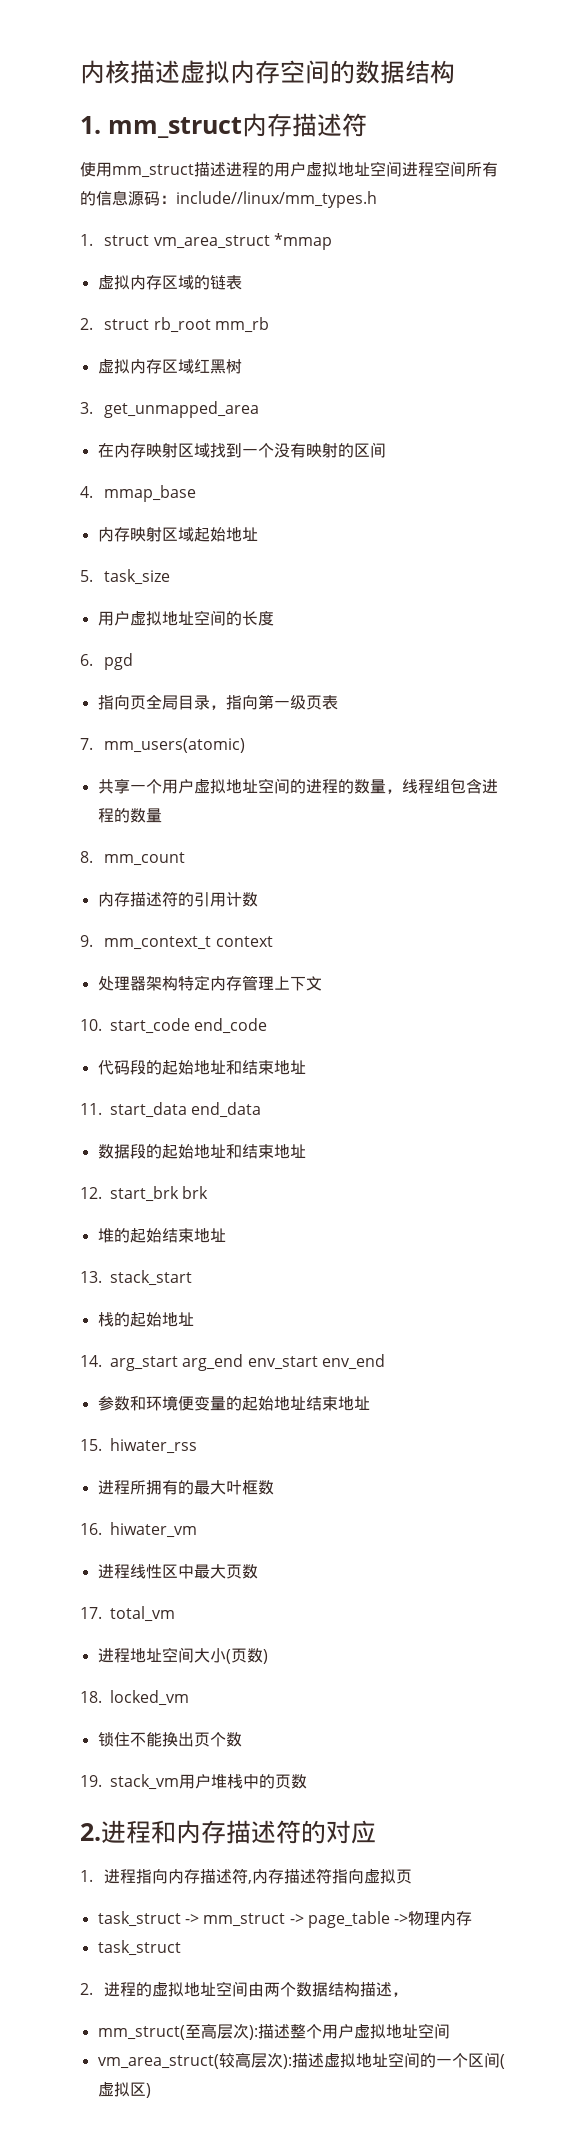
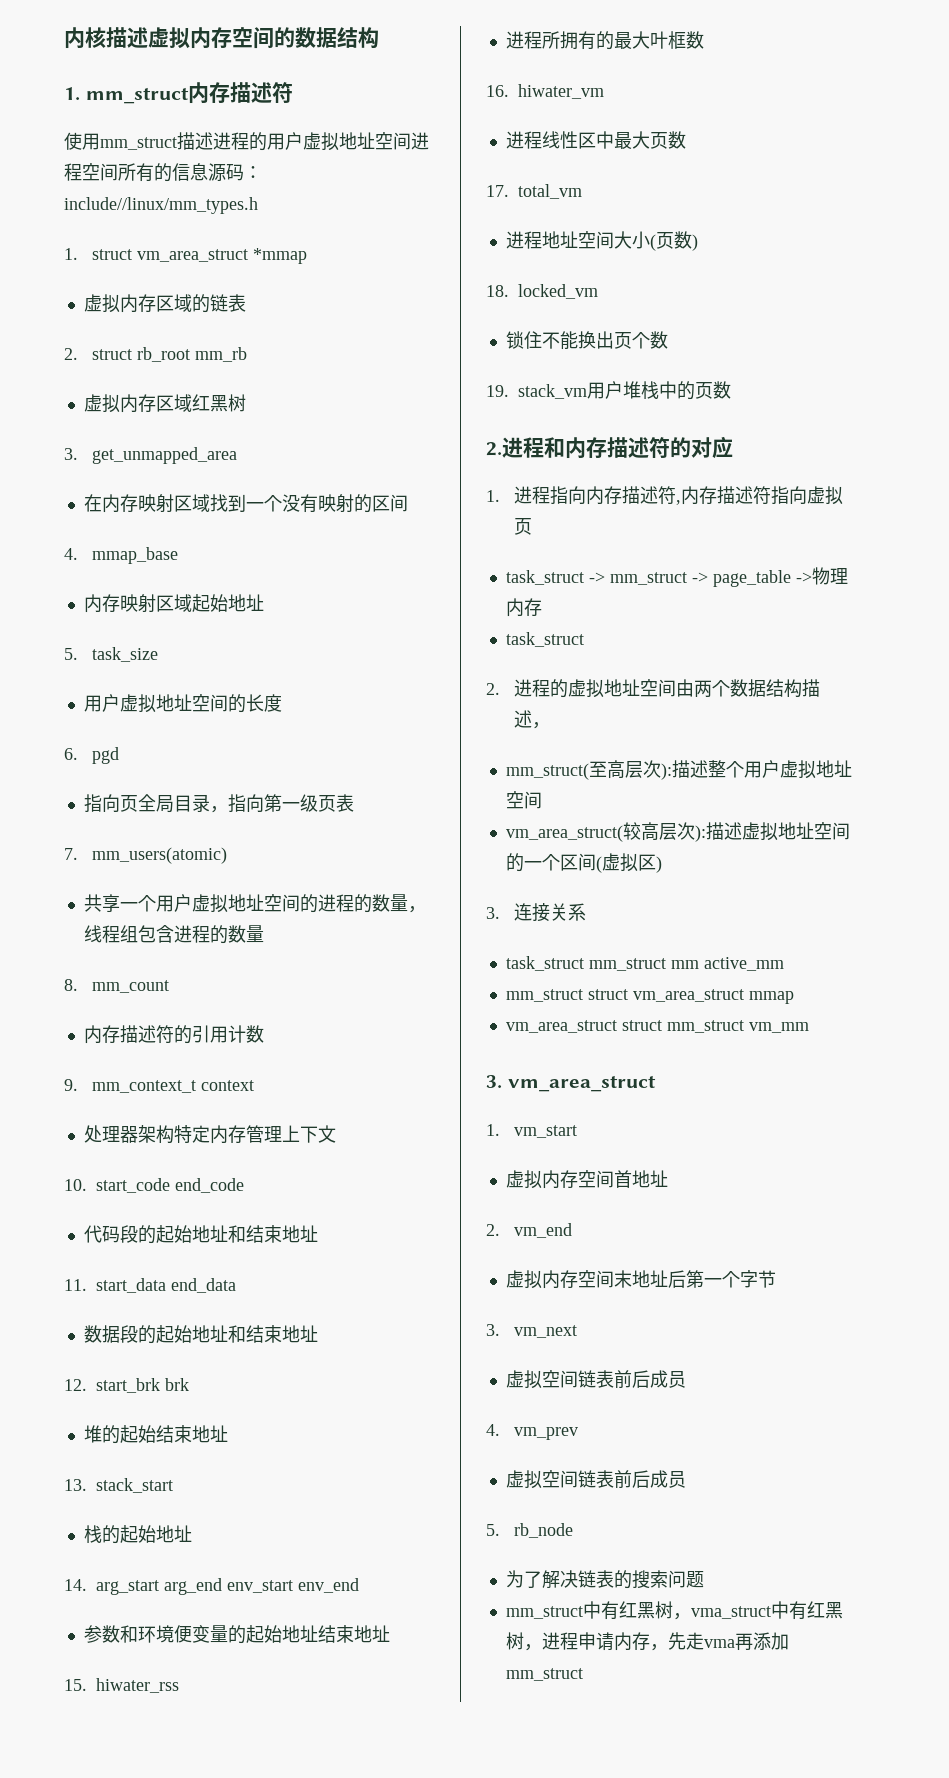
(151, 2090) none -> [486,903,586,922] [505,956,784,971] [505,989,794,1004] [505,1020,809,1033] [486,1075,656,1092] [486,1124,577,1138] [505,1170,668,1189] [486,1223,572,1238] [505,1270,776,1289] [486,1324,577,1338] [505,1370,686,1389] [486,1424,578,1440] [505,1470,686,1489] [486,1523,573,1538] [505,1570,704,1589] [505,1601,843,1620] [505,1632,789,1651] [505,1668,583,1681] // 3.连接关系 // task_struct mm_struct mm active_mm // mm_struct struct vm_area_struct mmap // vm_area_struct struct mm_struct vm_mm // 3. vm_area_struct // 1. vm_start // 虚拟内存空间首地址 // 2. vm_end // 虚拟内存空间末地址后第一个字节 // 3. vm_next // 虚拟空间链表前后成员 // 4. vm_prev // 虚拟空间链表前后成员 // 5. rb_node // 为了解决链表的搜索问题 // mm_struct中有红黑树，vma_struct中有红黑树，进程申请内存，先走vma再添加mm_struct

